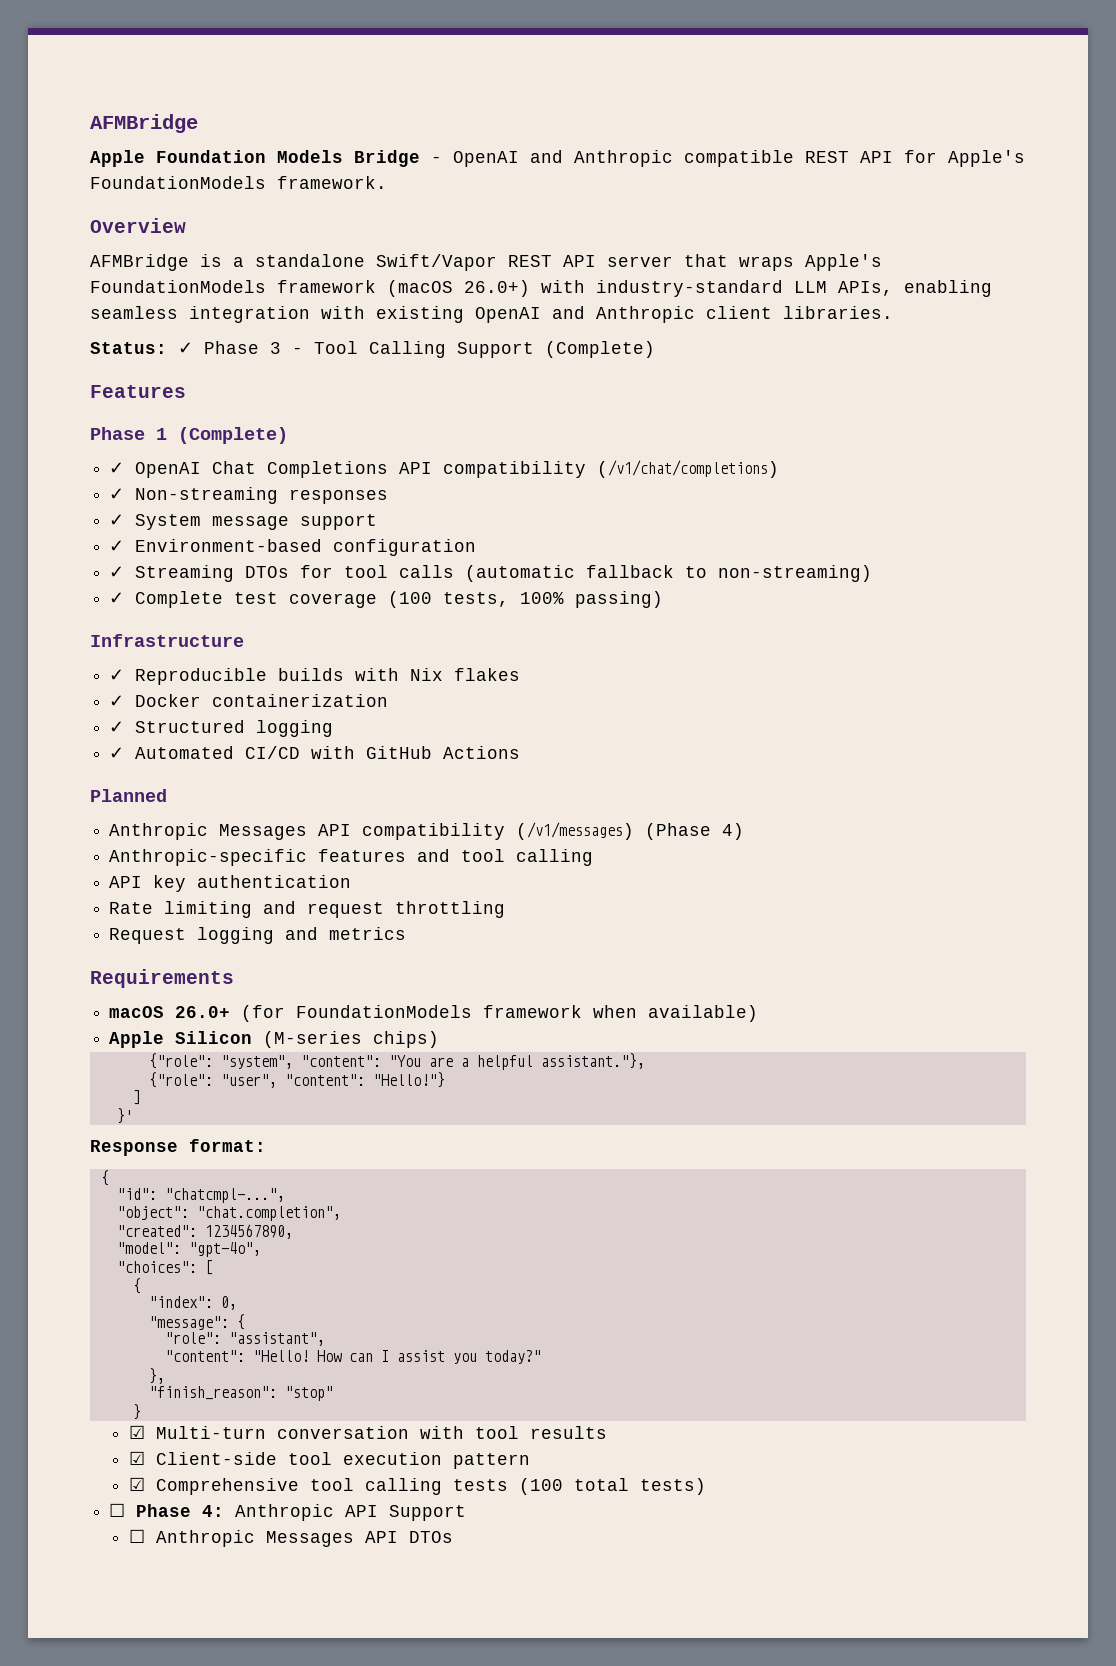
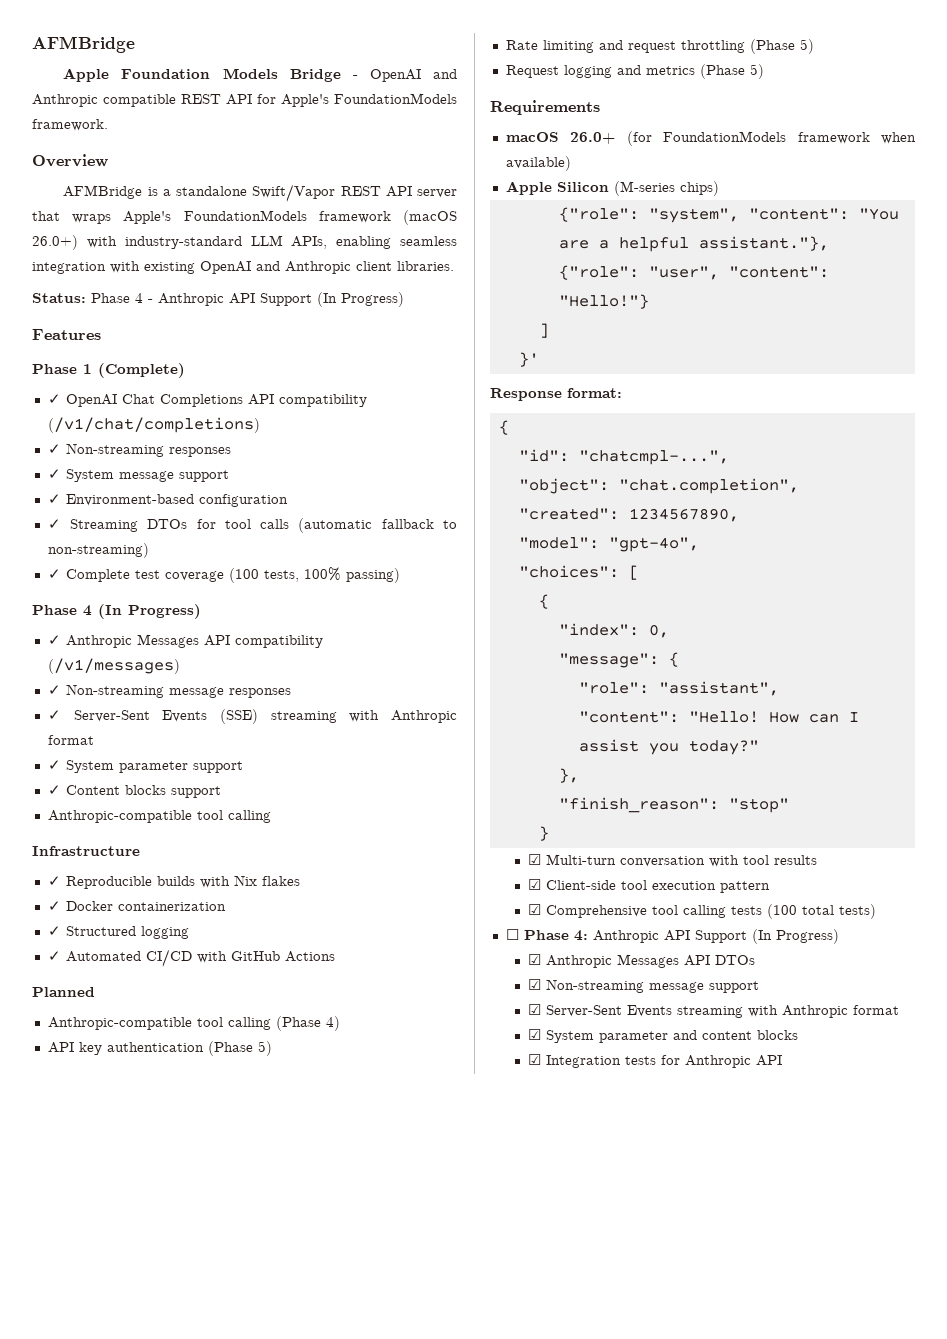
[178,341,655,358] ✓ Phase 3 - Tool Calling Support (Complete) -> [91,292,404,307] Phase 4 - Anthropic API Support (In Progress)
(664, 599) none -> [32,604,201,619] [47,634,323,648] [47,658,180,674] [47,684,291,698] [47,709,458,724] [47,735,94,745] [47,760,243,773] [47,785,221,798] [47,810,271,823] // Phase 4 (In Progress) // ✓ Anthropic Messages API compatibility (/v1/messages) // ✓ Non-streaming message responses // ✓ Server-Sent Events (SSE) streaming with Anthropic format // ✓ System parameter support // ✓ Content blocks support // Anthropic-compatible tool calling
[109,822,745,840] [109,849,594,866] Anthropic Messages API compatibility (/v1/messages) (Phase 4) // Anthropic-specific features and tool calling -> [47,1016,340,1031] Anthropic-compatible tool calling (Phase 4)
(352, 881) none -> [207,1041,272,1056] (Phase 5)
(506, 909) none -> [749,39,814,54] (Phase 5)
(407, 933) none -> [699,64,764,79] (Phase 5)
[129,1529,146,1543] // ☐ -> [751,929,839,944] [527,954,541,965] (In Progress) // ☑
(454, 1537) none -> [527,979,759,993] [527,1004,899,1018] [527,1029,798,1043] [527,1054,782,1068] // ☑ Non-streaming message support // ☑ Server-Sent Events streaming with Anthropic format // ☑ System parameter and content blocks // ☑ Integration tests for Anthropic API

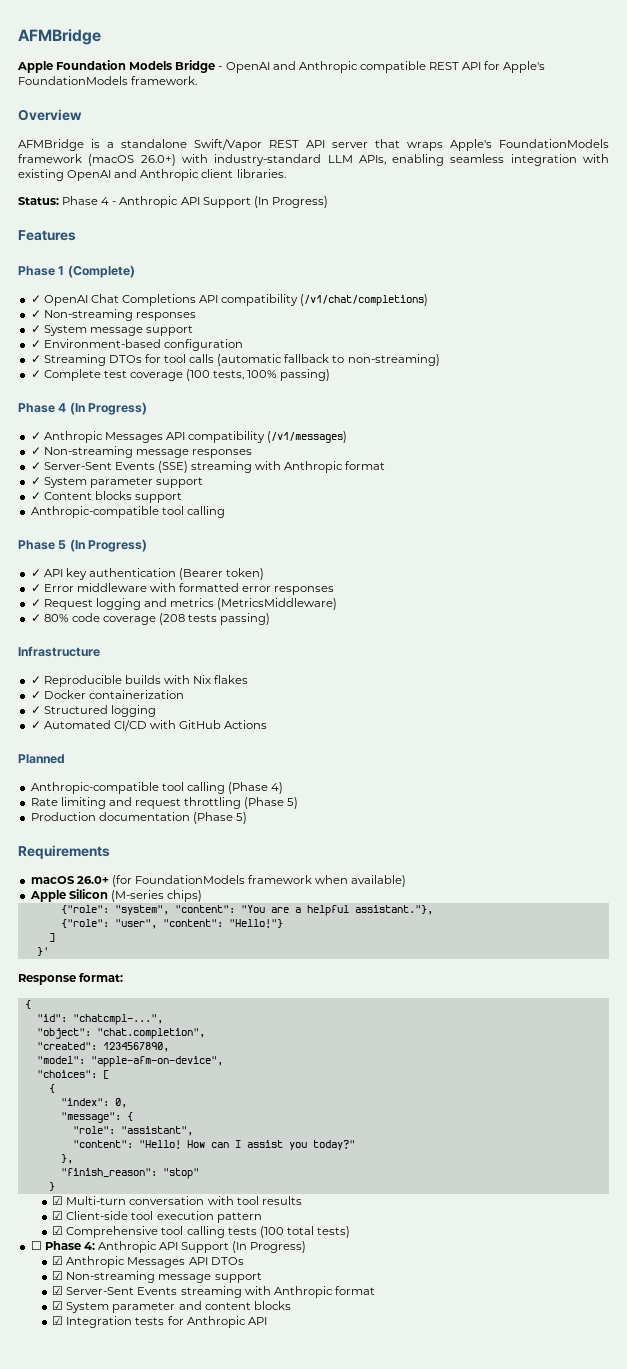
(271, 816) none -> [18,539,148,552] [30,568,265,580] [30,583,335,595] [30,598,338,610] [30,613,271,625] // Phase 5 (In Progress) // ✓ API key authentication (Bearer token) // ✓ Error middleware with formatted error responses // ✓ Request logging and metrics (MetricsMiddleware) // ✓ 80% code coverage (208 tests passing)
[47,1041,272,1056] // API key authentication (Phase 5) -> (284, 788) none
[505,65,695,78] Request logging and metrics -> [30,812,190,821] Production documentation
[608,537,699,552] "gpt-4o", -> [90,1056,223,1067] "apple-afm-on-device",

